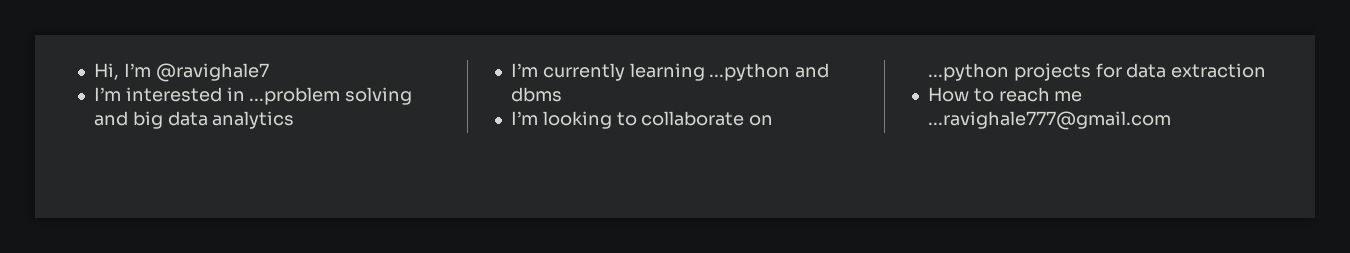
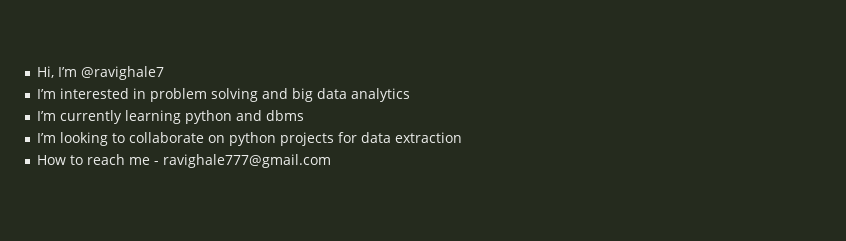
[249,87,341,105] ...problem -> [150,88,208,102] problem
[709,63,791,81] ...python -> [185,110,233,124] python
[927,63,1009,81] ...python -> [229,132,277,146] python
[927,111,1171,130] ...ravighale777@gmail.com -> [154,154,332,168] - ravighale777@gmail.com

